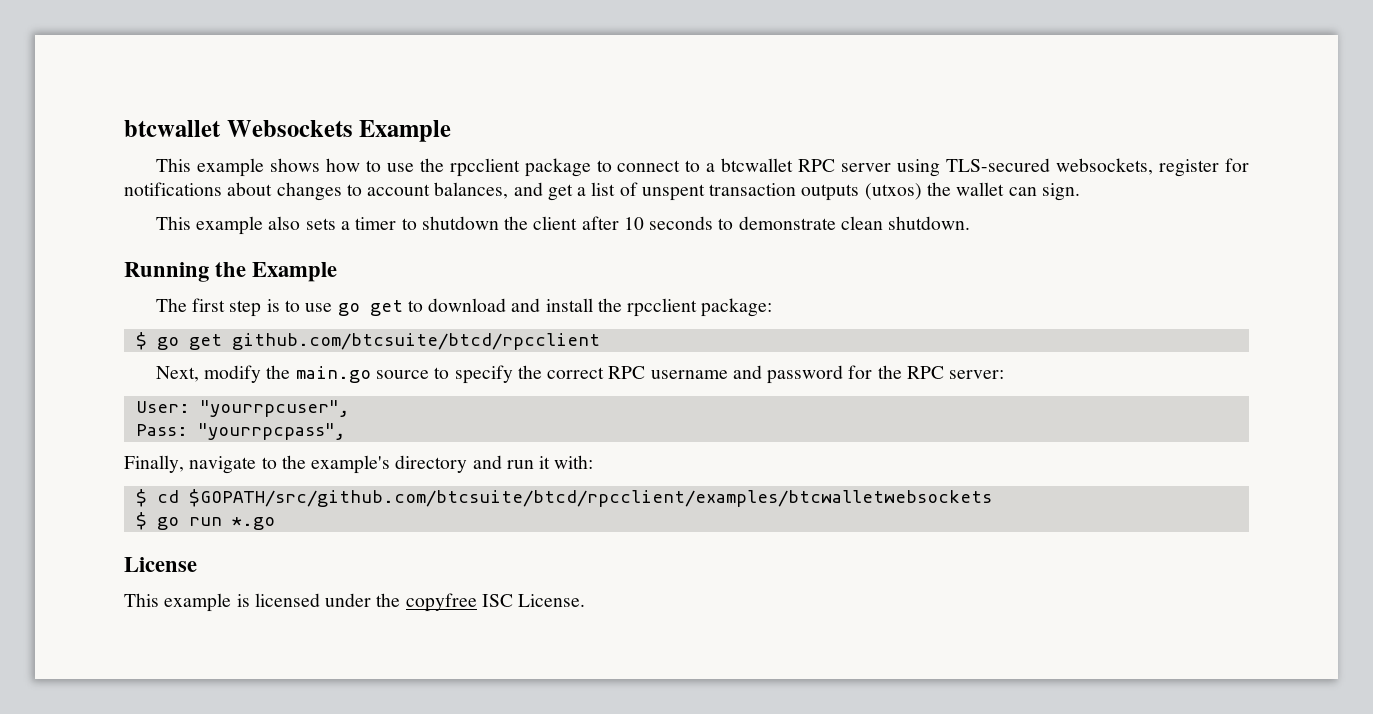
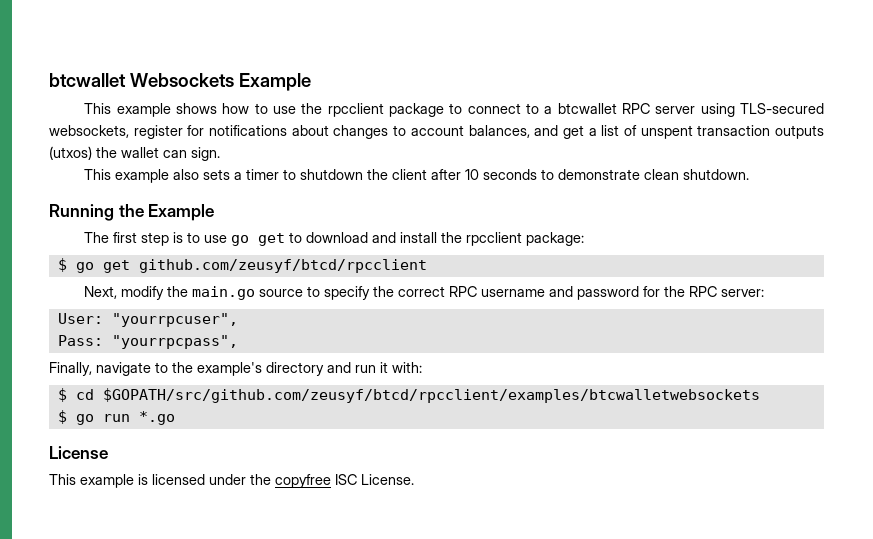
[231,333,600,350] github.com/btcsuite/btcd/rpcclient -> [138,259,427,273] github.com/zeusyf/btcd/rpcclient
[188,489,992,507] $GOPATH/src/github.com/btcsuite/btcd/rpcclient/examples/btcwalletwebsockets -> [102,388,760,403] $GOPATH/src/github.com/zeusyf/btcd/rpcclient/examples/btcwalletwebsockets

